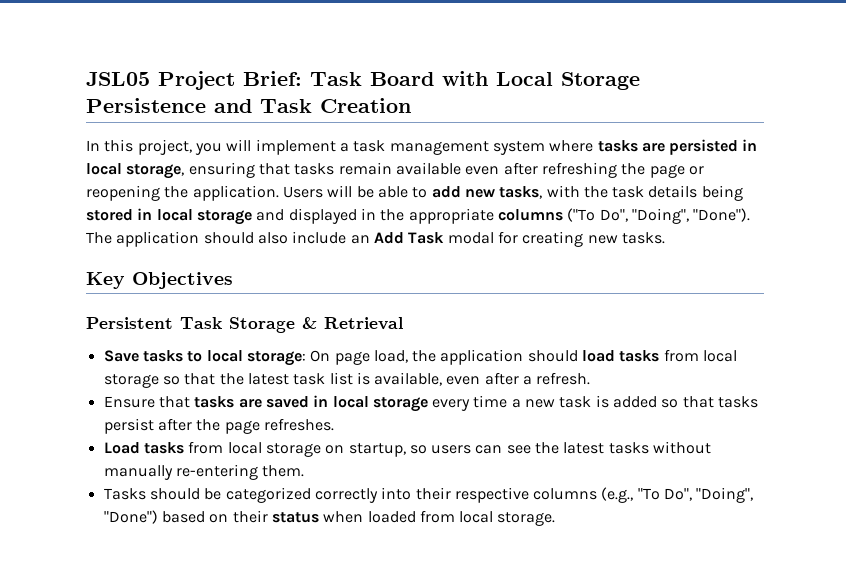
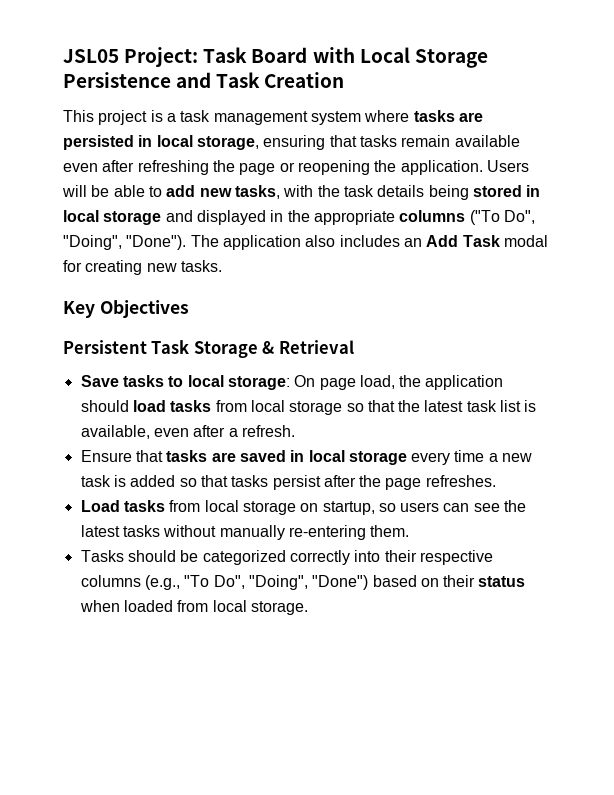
[158,71,302,90] Project Brief: -> [124,47,199,67] Project:
[86,139,336,155] In this project, you will implement -> [63,110,163,125] This project is
[203,231,347,244] should also include -> [305,235,400,247] also includes

